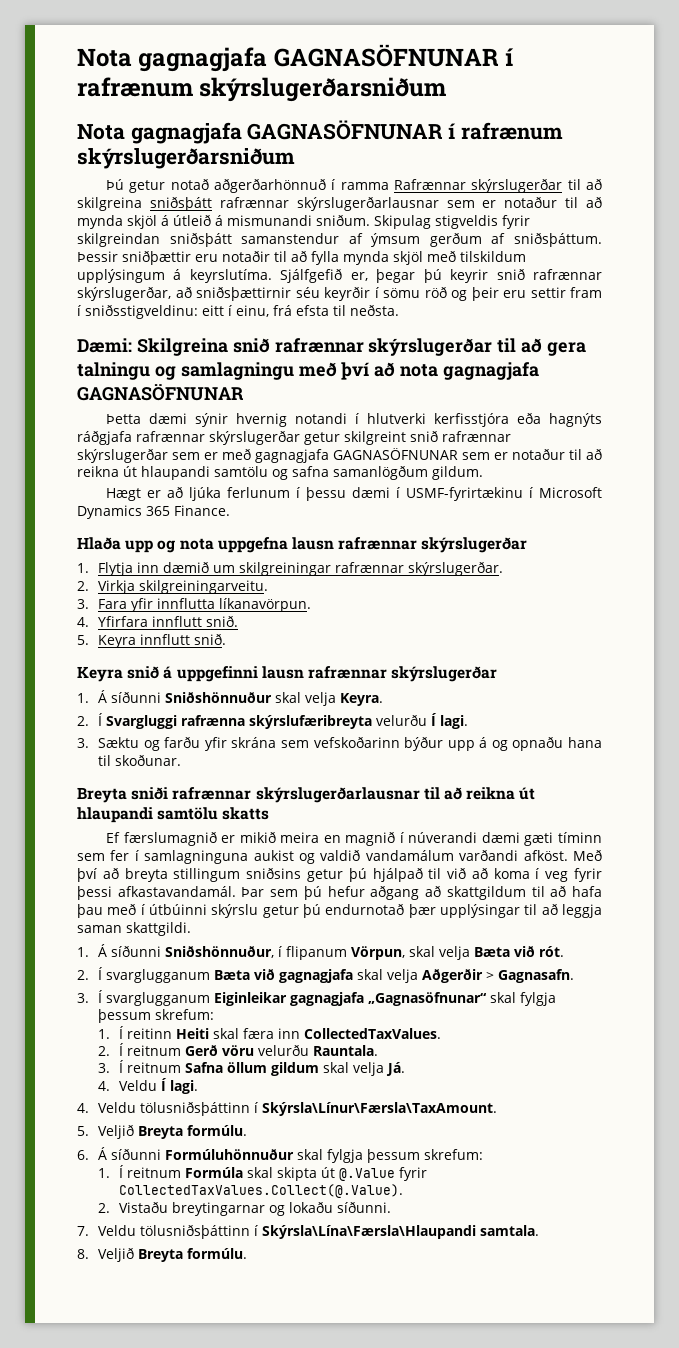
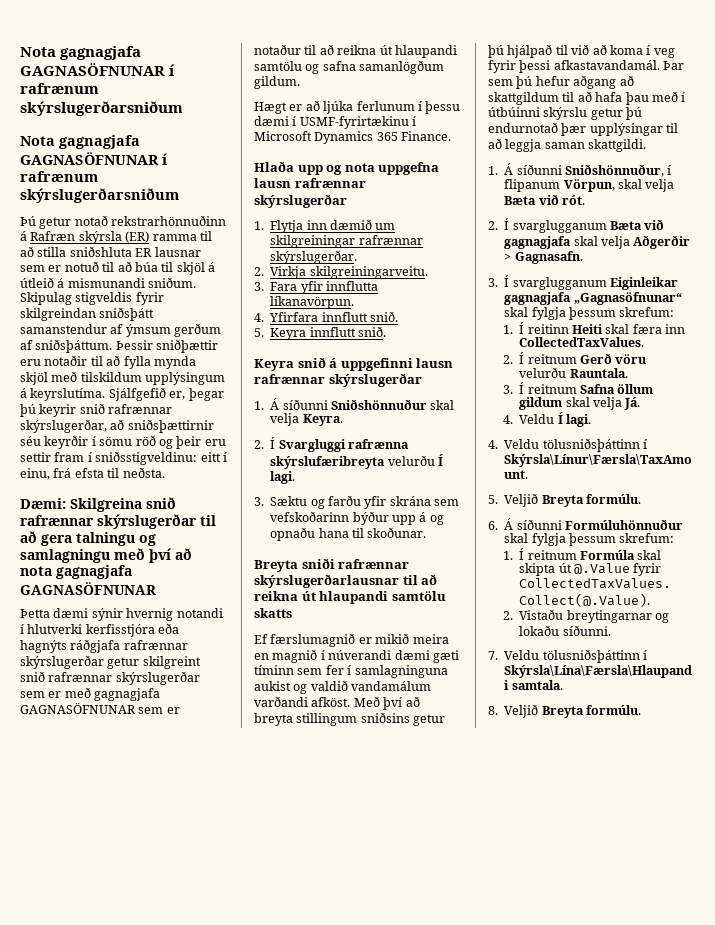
[213,179,602,193] [77,197,602,211] [77,215,123,229] aðgerðarhönnuð í ramma Rafrænnar skýrslugerðar til að skilgreina sniðsþátt rafrænnar skýrslugerðarlausnar sem er notaður til að mynda -> [111,215,227,226] [20,231,212,244] [20,246,201,257] [20,261,174,272] rekstrarhönnuðinn á Rafræn skýrsla (ER) ramma til að stilla sniðshluta ER lausnar sem er notuð til að búa til

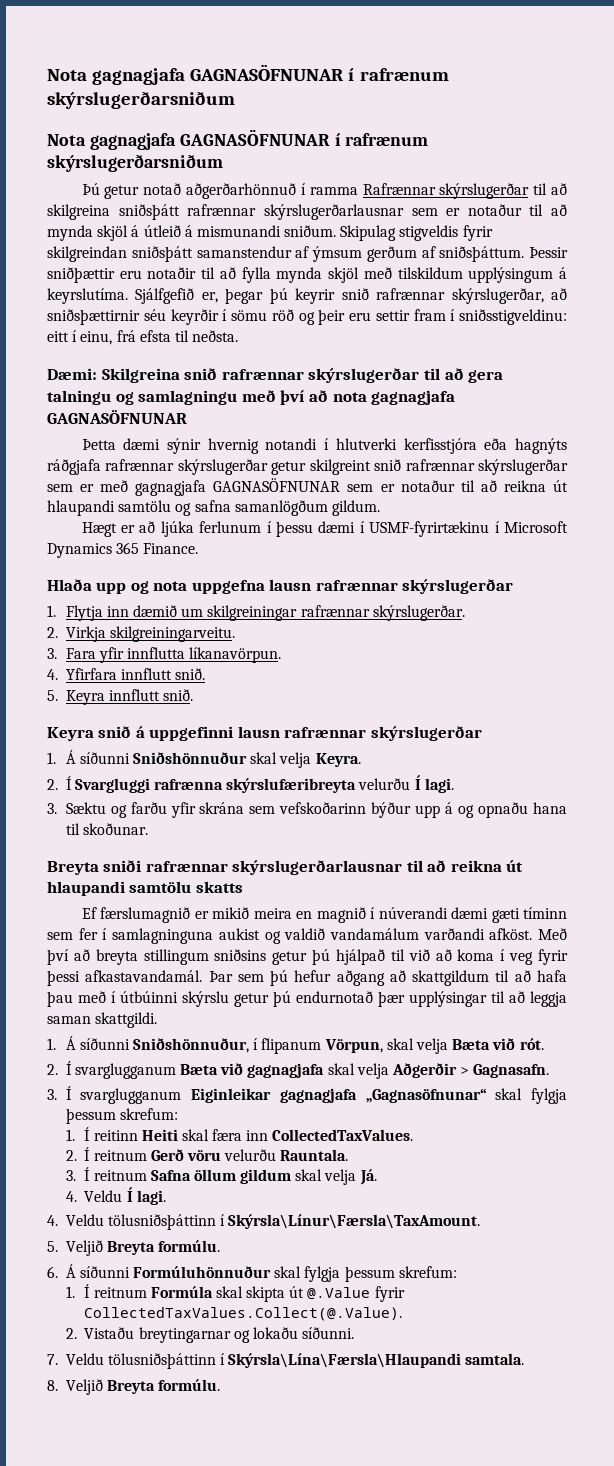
[111,215,227,226] [20,231,212,244] [20,246,201,257] [20,261,174,272] rekstrarhönnuðinn á Rafræn skýrsla (ER) ramma til að stilla sniðshluta ER lausnar sem er notuð til að búa til -> [186,183,567,199] [47,204,567,220] [47,225,93,241] aðgerðarhönnuð í ramma Rafrænnar skýrslugerðar til að skilgreina sniðsþátt rafrænnar skýrslugerðarlausnar sem er notaður til að mynda

